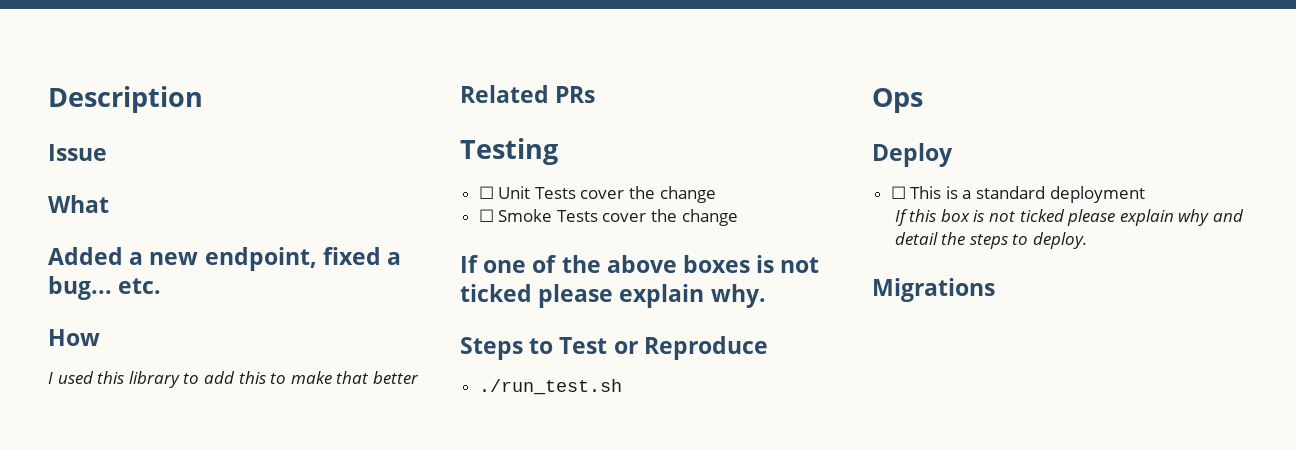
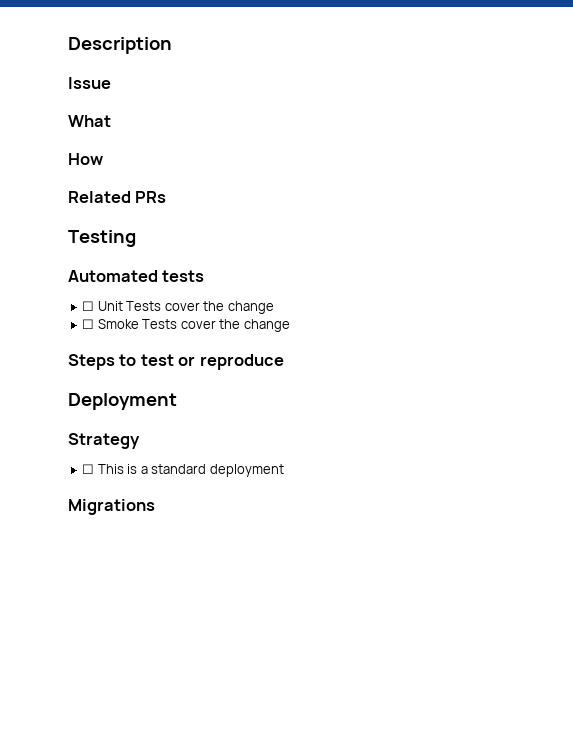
[48,247,402,271] [48,276,162,300] [48,329,100,346] [48,371,419,388] Added a new endpoint, fixed a bug... etc. // How // I used this library to add this to make that better -> [68,153,103,165] How
(558, 151) none -> [68,270,205,282] // Automated tests
[460,255,820,273] [460,284,766,308] [460,336,768,360] [478,379,622,395] [872,88,923,113] [872,143,953,167] If one of the above boxes is not ticked please explain why. // Steps to Test or Reproduce // ./run_test.sh // Ops // Deploy -> [68,354,284,370] [68,393,177,410] [68,433,140,449] Steps to test or reproduce // Deployment // Strategy
[894,209,1244,226] [894,232,1087,249] // If this box is not ticked please explain why and detail the steps to deploy. -> (284, 470) none

